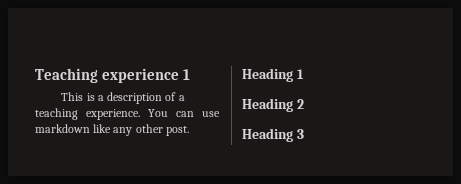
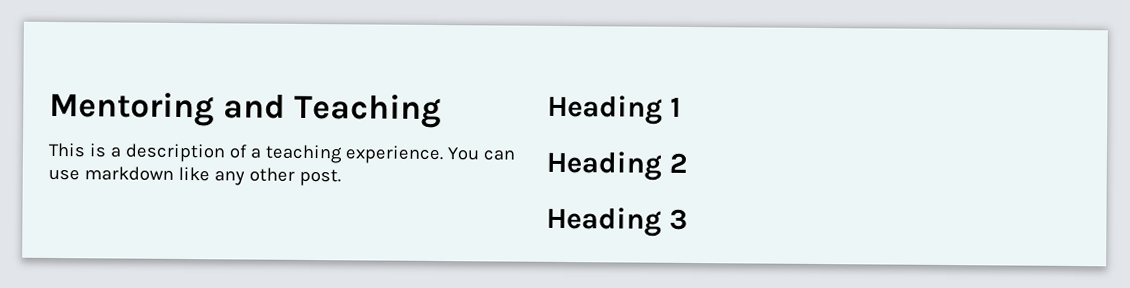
(35, 75) none -> [49,91,287,127] Mentoring and
[101,68,190,83] experience 1 -> (443, 111) none

